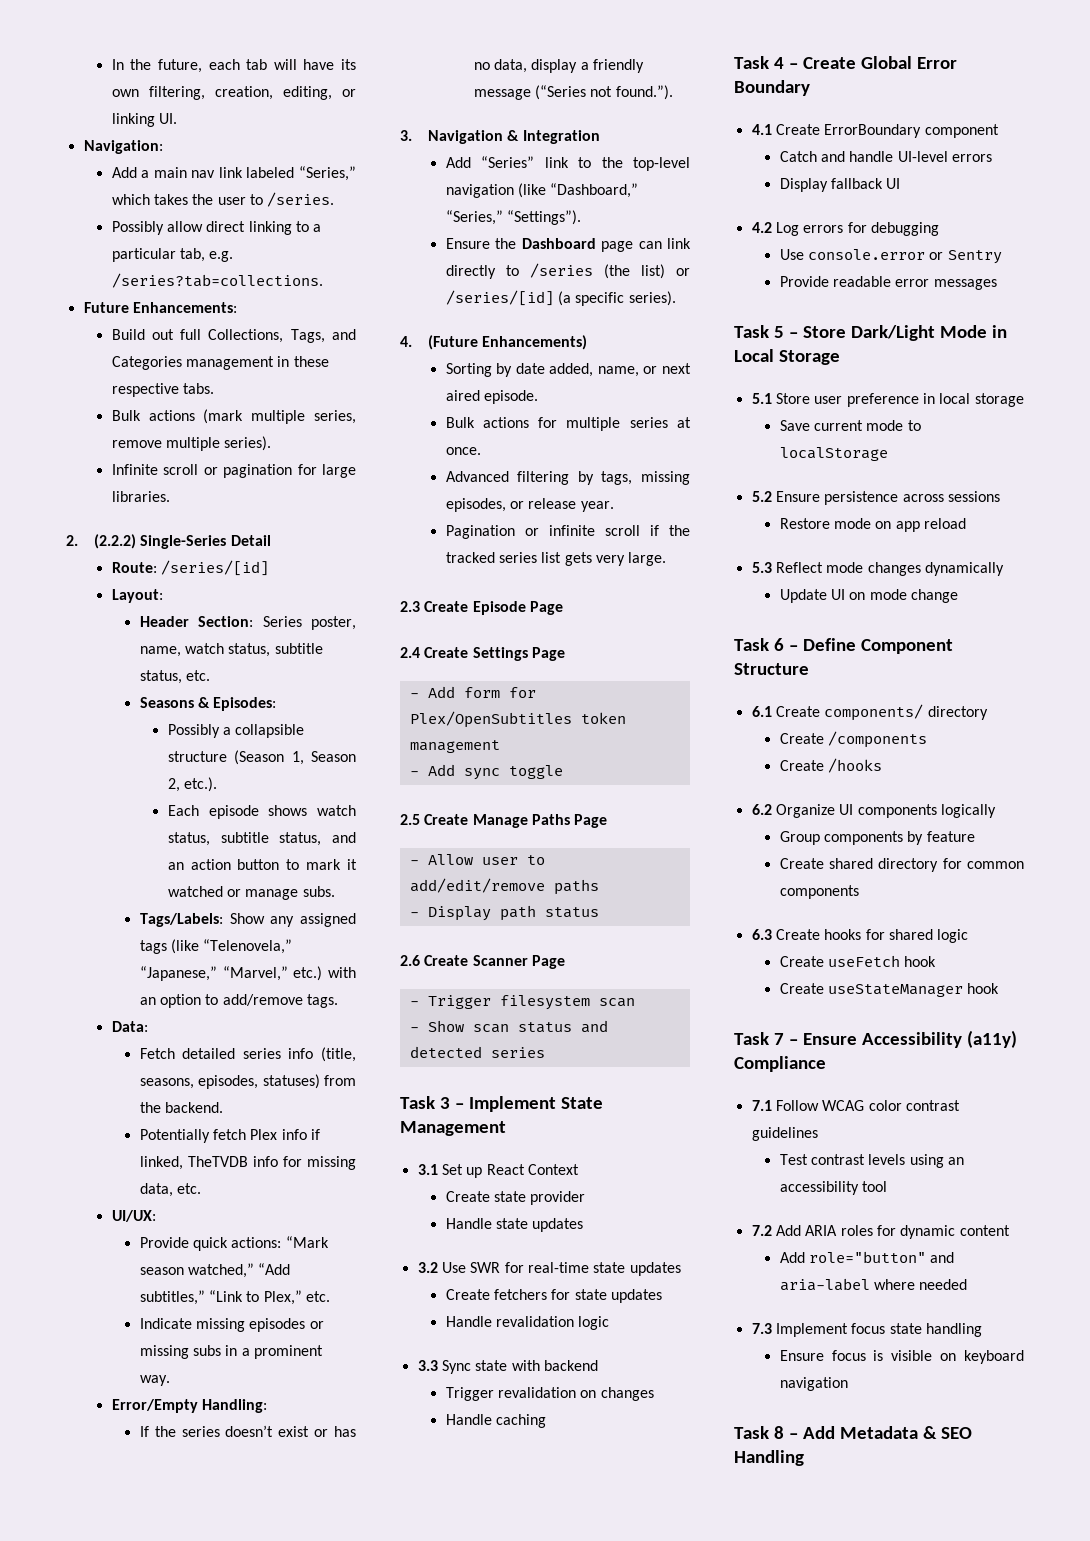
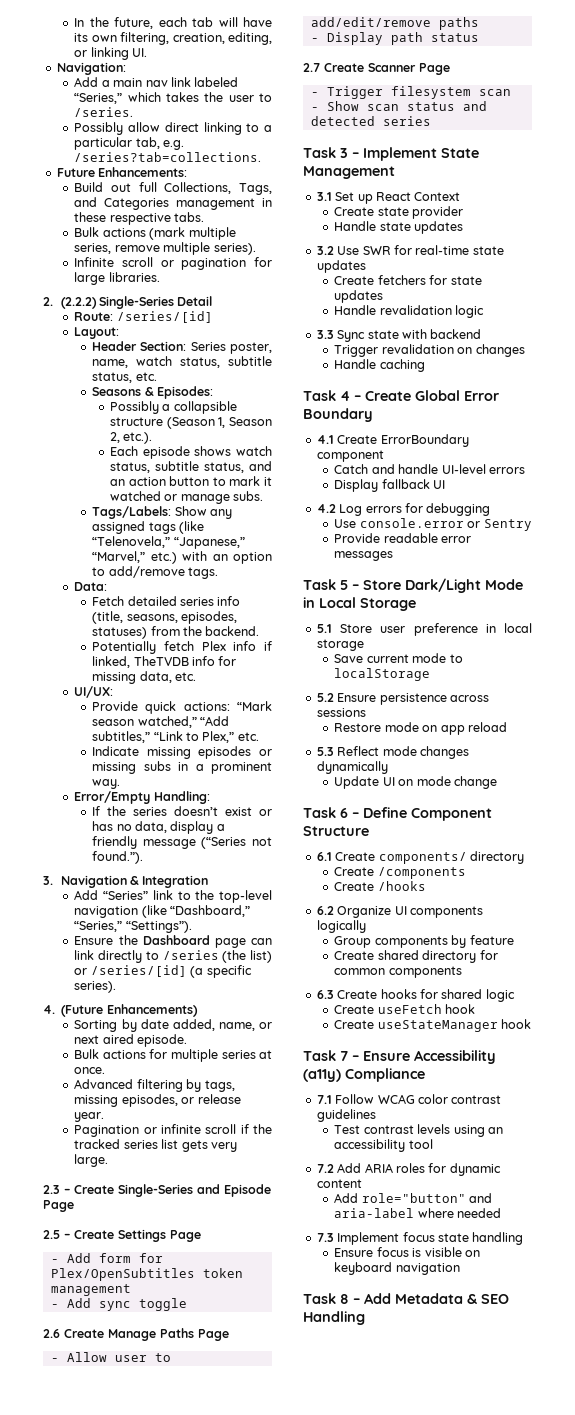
[424,601,469,612] Create -> [64,1184,220,1197] – Create Single-Series and
[400,647,420,658] 2.4 -> [43,1230,70,1239] 2.5 –
[400,814,420,825] 2.5 -> [43,1329,60,1338] 2.6
[400,955,420,966] 2.6 -> [303,63,320,72] 2.7

